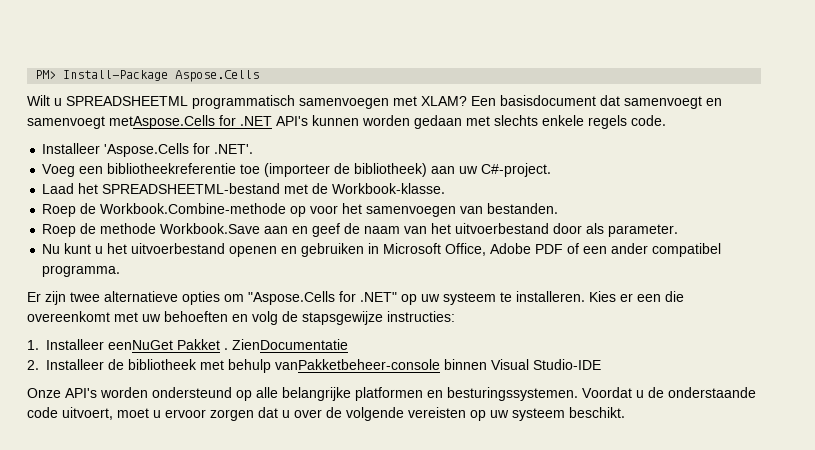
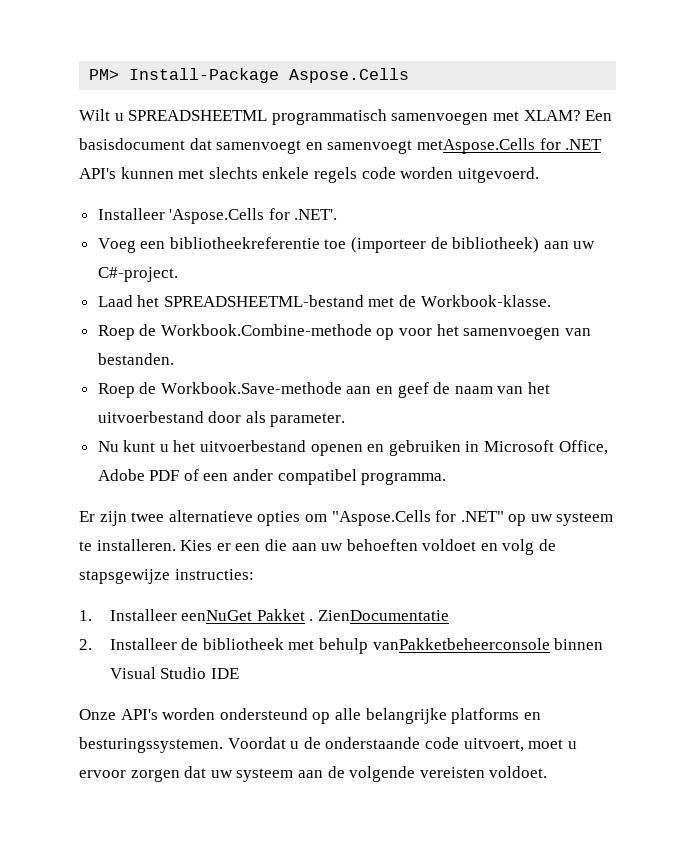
[362,115,462,129] worden gedaan -> (174, 173) none
[631,115,666,126] code. -> [361,167,539,183] code worden uitgevoerd.
[100,223,261,234] methode Workbook.Save -> [160,382,342,394] Workbook.Save-methode
[27,311,138,322] overeenkomt met -> [291,543,317,551] aan
(228, 316) none -> [422,539,477,551] voldoet
[275,359,440,370] vanPakketbeheer-console -> [372,638,550,650] vanPakketbeheerconsole
[533,359,601,370] Studio-IDE -> [160,667,239,679] Studio IDE
[355,387,423,401] platformen -> [451,708,520,724] platforms
[282,407,625,421] u over de volgende vereisten op uw systeem beschikt. -> [210,766,548,782] uw systeem aan de volgende vereisten voldoet.

